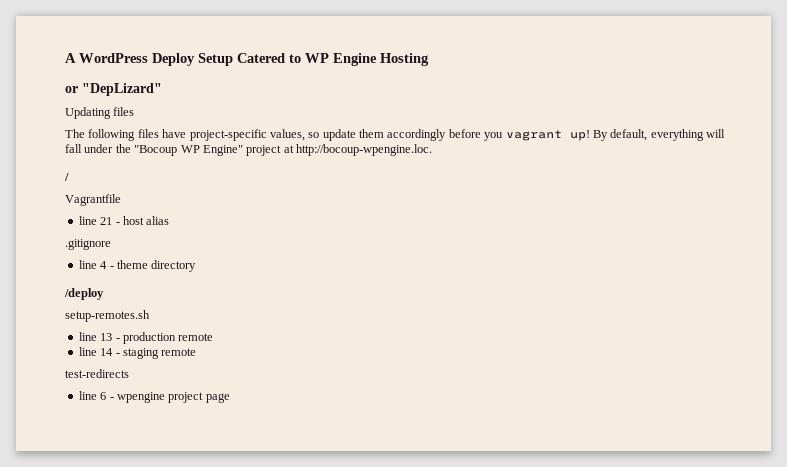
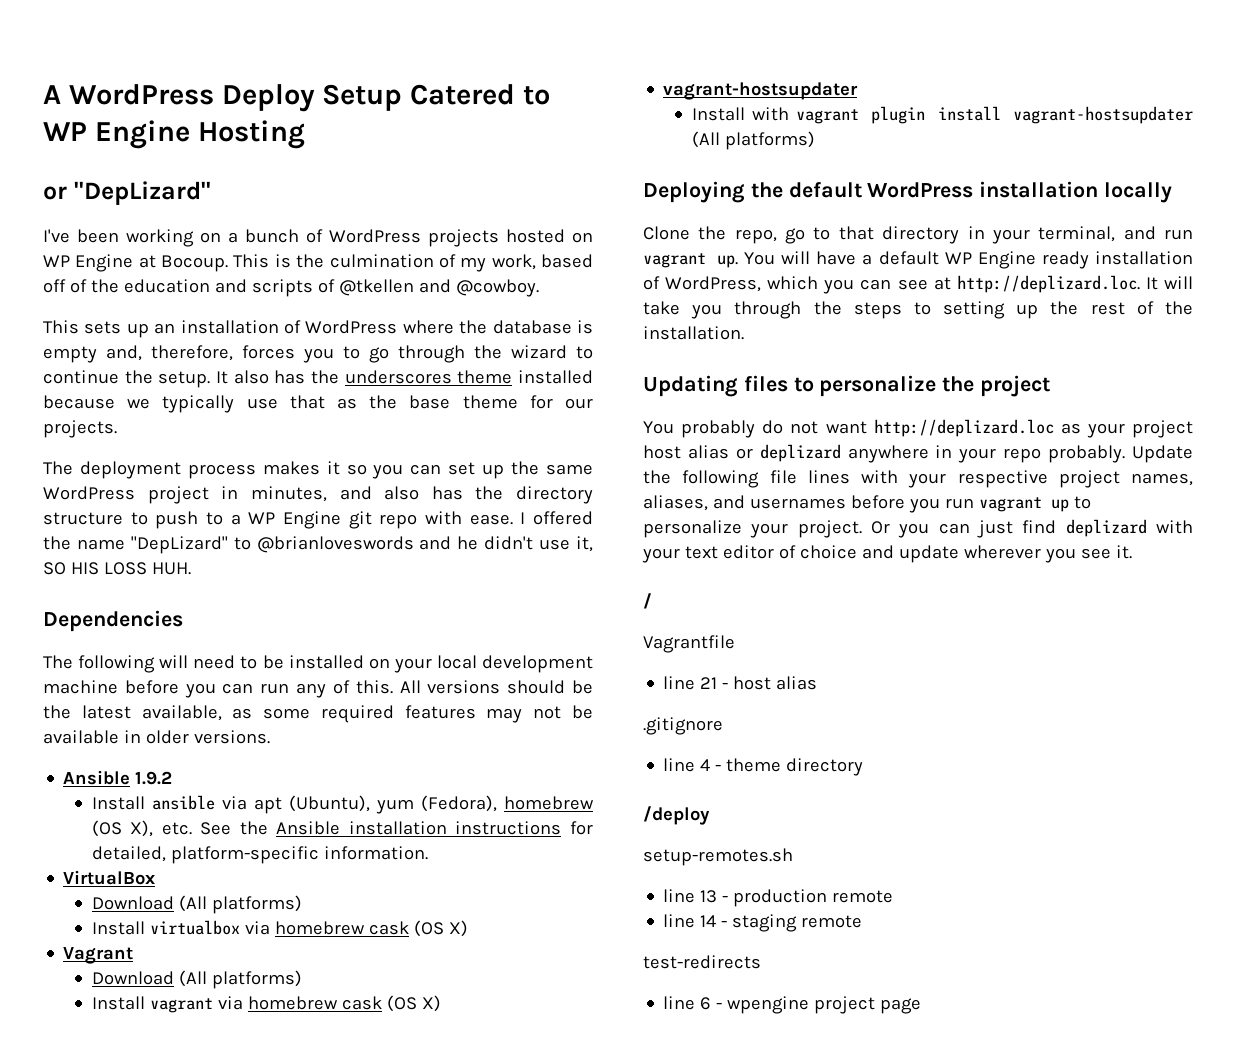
[65,107,135,119] [65,129,725,141] [65,144,432,156] Updating files // The following files have project-specific values, so update them accordingly before you vagrant up! By default, everything will fall under the "Bocoup WP Engine" project at http://bocoup-wpengine.loc. -> [43,229,593,247] [43,254,593,272] [43,279,539,297] [43,320,593,338] [43,345,593,363] [43,370,593,388] [43,395,593,413] [43,420,117,438] [43,461,593,479] [43,486,593,504] [43,511,593,529] [43,536,593,554] [43,562,191,575] [43,610,183,632] [43,655,593,673] [43,680,593,698] [43,705,593,723] [43,730,270,744] [63,770,173,785] [91,795,594,814] [91,820,593,837] [91,846,428,864] [63,870,156,885] [91,895,302,914] [91,920,468,937] [63,947,134,964] [91,970,302,989] [91,995,441,1013] [663,82,859,100] [691,106,1193,124] [691,131,815,150] [643,181,1173,203] [643,226,1193,244] [643,251,1193,269] [643,275,1193,294] [643,301,1193,319] [643,326,744,340] [643,375,1051,397] [643,419,1193,438] [643,444,1193,463] [643,470,1193,488] [643,495,1091,513] [643,519,1193,538] [642,545,1132,563] I've been working on a bunch of WordPress projects hosted on WP Engine at Bocoup. This is the culmination of my work, based off of the education and scripts of @tkellen and @cowboy. // This sets up an installation of WordPress where the database is empty and, therefore, forces you to go through the wizard to continue the setup. It also has the underscores theme installed because we typically use that as the base theme for our projects. // The deployment process makes it so you can set up the same WordPress project in minutes, and also has the directory structure to push to a WP Engine git repo with ease. I offered the name "DepLizard" to @brianloveswords and he didn't use it, SO HIS LOSS HUH. // Dependencies // The following will need to be installed on your local development machine before you can run any of this. All versions should be the latest available, as some required features may not be available in older versions. // Ansible 1.9.2 // Install ansible via apt (Ubuntu), yum (Fedora), homebrew (OS X), etc. See the Ansible installation instructions for detailed, platform-specific information. // VirtualBox // Download (All platforms) // Install virtualbox via homebrew cask (OS X) // Vagrant // Download (All platforms) // Install vagrant via homebrew cask (OS X) // vagrant-hostsupdater // Install with vagrant plugin install vagrant-hostsupdater (All platforms) // Deploying the default WordPress installation locally // Clone the repo, go to that directory in your terminal, and run vagrant up. You will have a default WP Engine ready installation of WordPress, which you can see at http://deplizard.loc. It will take you through the steps to setting up the rest of the installation. // Updating files to personalize the project // You probably do not want http://deplizard.loc as your project host alias or deplizard anywhere in your repo probably. Update the following file lines with your respective project names, aliases, and usernames before you run vagrant up to personalize your project. Or you can just find deplizard with your text editor of choice and update wherever you see it.

